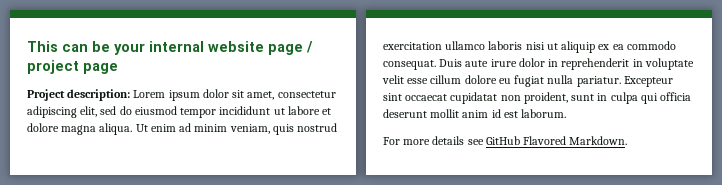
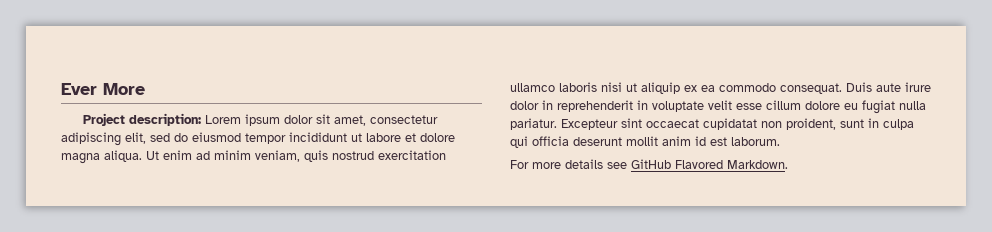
[27,41,313,55] [27,60,118,74] This can be your internal website page / project page -> [61,83,145,95] Ever More

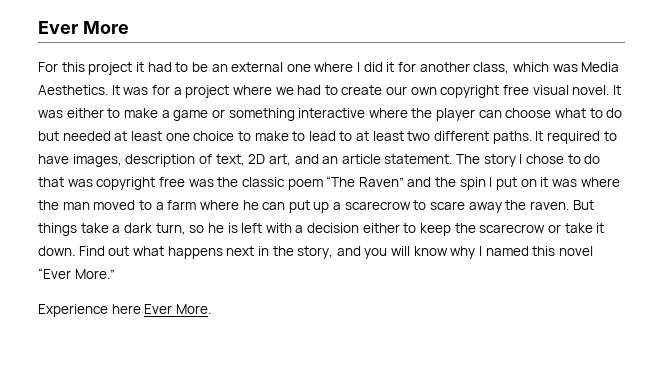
[83,113,439,126] [61,132,455,146] [61,150,446,164] [510,82,931,94] [510,100,926,114] [510,118,914,130] [510,136,780,148] [510,159,788,169] Project description: Lorem ipsum dolor sit amet, consectetur adipiscing elit, sed do eiusmod tempor incididunt ut labore et dolore magna aliqua. Ut enim ad minim veniam, quis nostrud exercitation ullamco laboris nisi ut aliquip ex ea commodo consequat. Duis aute irure dolor in reprehenderit in voluptate velit esse cillum dolore eu fugiat nulla pariatur. Excepteur sint occaecat cupidatat non proident, sunt in culpa qui officia deserunt mollit anim id est laborum. // For more details see GitHub Flavored Markdown. -> [38,62,620,75] [38,85,621,98] [38,108,623,121] [38,131,617,144] [38,154,601,167] [38,176,620,190] [38,200,594,213] [38,223,605,236] [38,246,593,259] [38,268,115,279] [38,304,211,317] For this project it had to be an external one where I did it for another class, which was Media Aesthetics. It was for a project where we had to create our own copyright free visual novel. It was either to make a game or something interactive where the player can choose what to do but needed at least one choice to make to lead to at least two different paths. It required to have images, description of text, 2D art, and an article statement. The story I chose to do that was copyright free was the classic poem “The Raven” and the spin I put on it was where the man moved to a farm where he can put up a scarecrow to scare away the raven. But things take a dark turn, so he is left with a decision either to keep the scarecrow or take it down. Find out what happens next in the story, and you will know why I named this novel “Ever More.” // Experience here Ever More.

